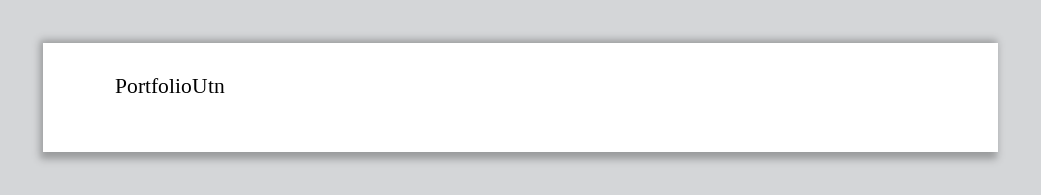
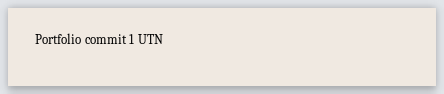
[115,78,225,93] PortfolioUtn -> [35,33,163,44] Portfolio commit 1 UTN

